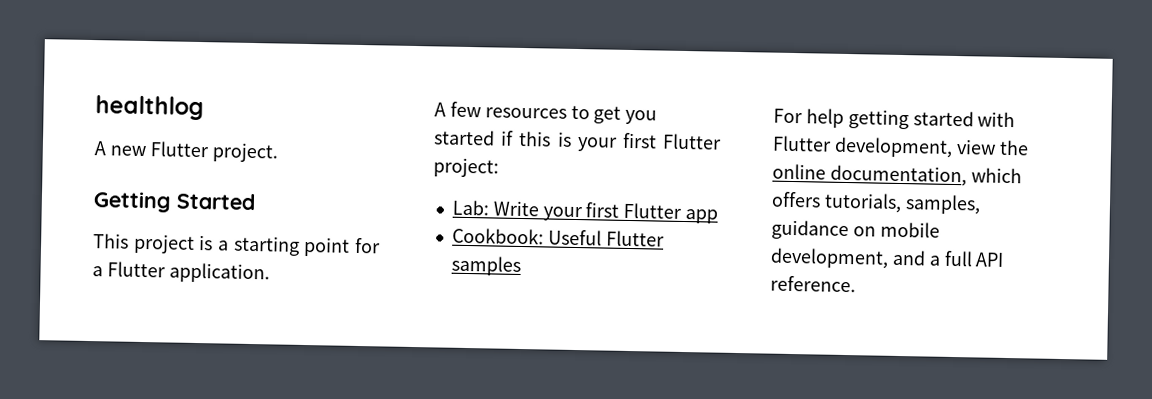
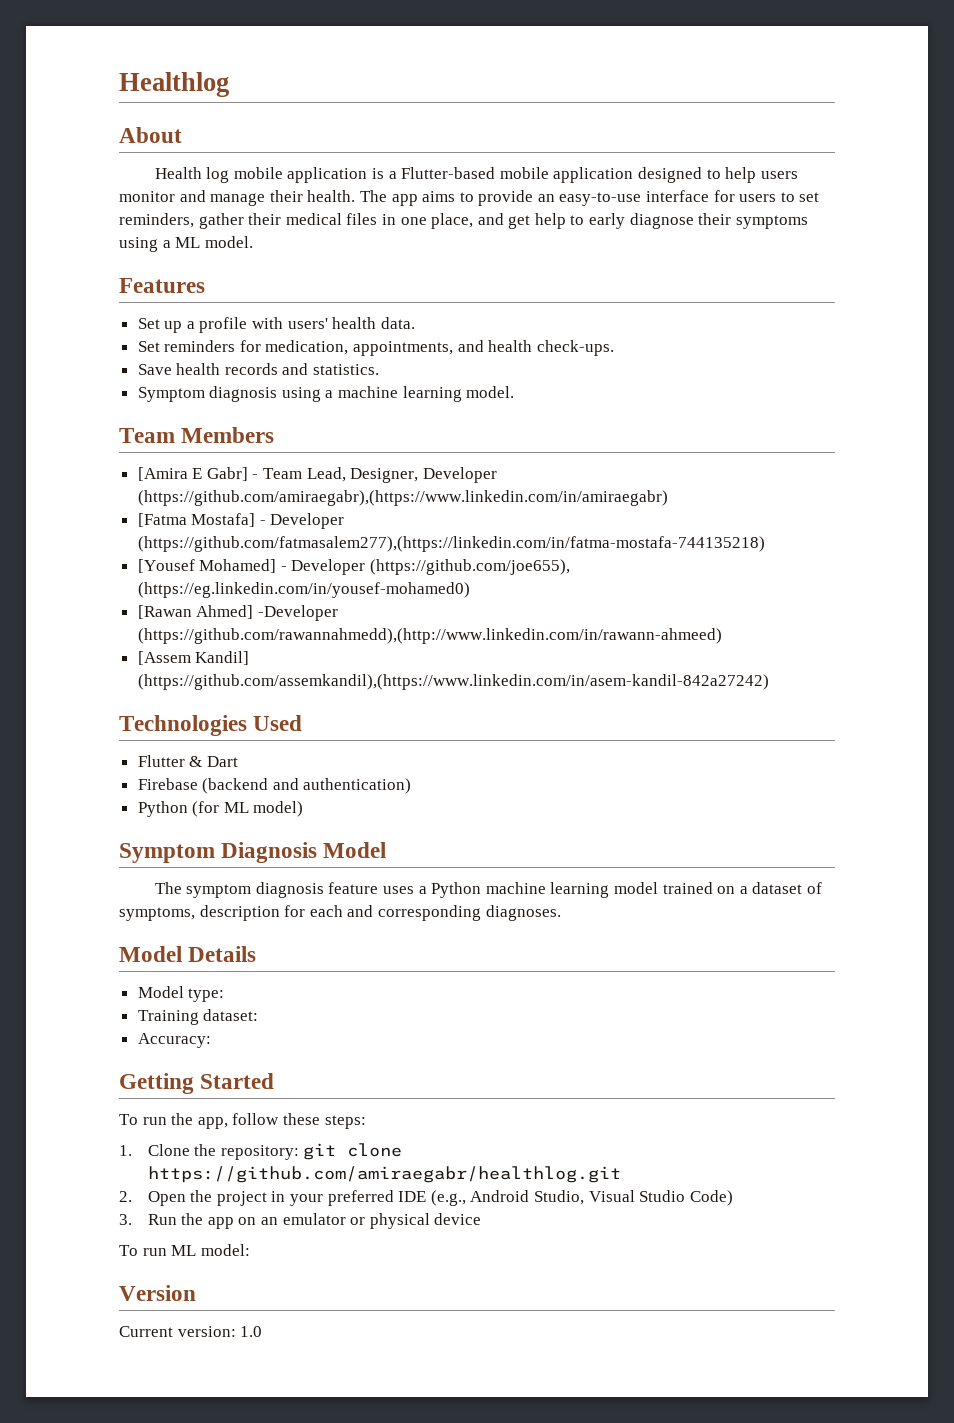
[95,95,204,121] [94,141,278,163] [93,191,256,213] [93,233,382,257] [92,261,270,284] [434,101,658,125] [433,129,722,152] [433,157,499,178] [451,199,719,224] [451,227,665,247] [450,255,521,276] [773,108,1016,130] [772,135,1029,158] [772,163,1022,187] [771,191,981,215] [771,219,940,241] [770,247,1005,269] [770,275,856,293] healthlog // A new Flutter project. // Getting Started // This project is a starting point for a Flutter application. // A few resources to get you started if this is your first Flutter project: // Lab: Write your first Flutter app // Cookbook: Useful Flutter samples // For help getting started with Flutter development, view the online documentation, which offers tutorials, samples, guidance on mobile development, and a full API reference. -> [119,72,229,97] [119,127,182,143] [154,167,798,183] [119,190,820,206] [119,213,808,229] [119,236,253,252] [119,278,205,293] [137,317,415,333] [137,340,614,356] [137,363,380,375] [137,386,515,402] [119,427,275,443] [137,467,497,483] [137,490,668,506] [137,513,345,529] [137,536,765,552] [137,559,571,575] [137,582,470,598] [137,605,338,621] [137,628,722,644] [137,651,250,665] [137,674,769,690] [119,715,303,736] [137,755,238,767] [137,778,412,794] [137,801,304,817] [119,842,387,863] [154,882,822,898] [119,905,561,921] [119,946,257,962] [137,986,225,1002] [137,1009,259,1025] [137,1033,211,1048] [119,1073,275,1094] [119,1113,366,1129] [119,1143,403,1160] [147,1166,621,1183] [119,1190,733,1206] [119,1213,482,1229] [119,1244,250,1256] [119,1285,196,1301] [119,1326,263,1337] Healthlog // About // Health log mobile application is a Flutter-based mobile application designed to help users monitor and manage their health. The app aims to provide an easy-to-use interface for users to set reminders, gather their medical files in one place, and get help to early diagnose their symptoms using a ML model. // Features // Set up a profile with users' health data. // Set reminders for medication, appointments, and health check-ups. // Save health records and statistics. // Symptom diagnosis using a machine learning model. // Team Members // [Amira E Gabr] - Team Lead, Designer, Developer (https://github.com/amiraegabr),(https://www.linkedin.com/in/amiraegabr) // [Fatma Mostafa] - Developer (https://github.com/fatmasalem277),(https://linkedin.com/in/fatma-mostafa-744135218) // [Yousef Mohamed] - Developer (https://github.com/joe655), (https://eg.linkedin.com/in/yousef-mohamed0) // [Rawan Ahmed] -Developer (https://github.com/rawannahmedd),(http://www.linkedin.com/in/rawann-ahmeed) // [Assem Kandil] (https://github.com/assemkandil),(https://www.linkedin.com/in/asem-kandil-842a27242) // Technologies Used // Flutter & Dart // Firebase (backend and authentication) // Python (for ML model) // Symptom Diagnosis Model // The symptom diagnosis feature uses a Python machine learning model trained on a dataset of symptoms, description for each and corresponding diagnoses. // Model Details // Model type: // Training dataset: // Accuracy: // Getting Started // To run the app, follow these steps: // 1. Clone the repository: git clone https://github.com/amiraegabr/healthlog.git // 2. Open the project in your preferred IDE (e.g., Android Studio, Visual Studio Code) // 3. Run the app on an emulator or physical device // To run ML model: // Version // Current version: 1.0

